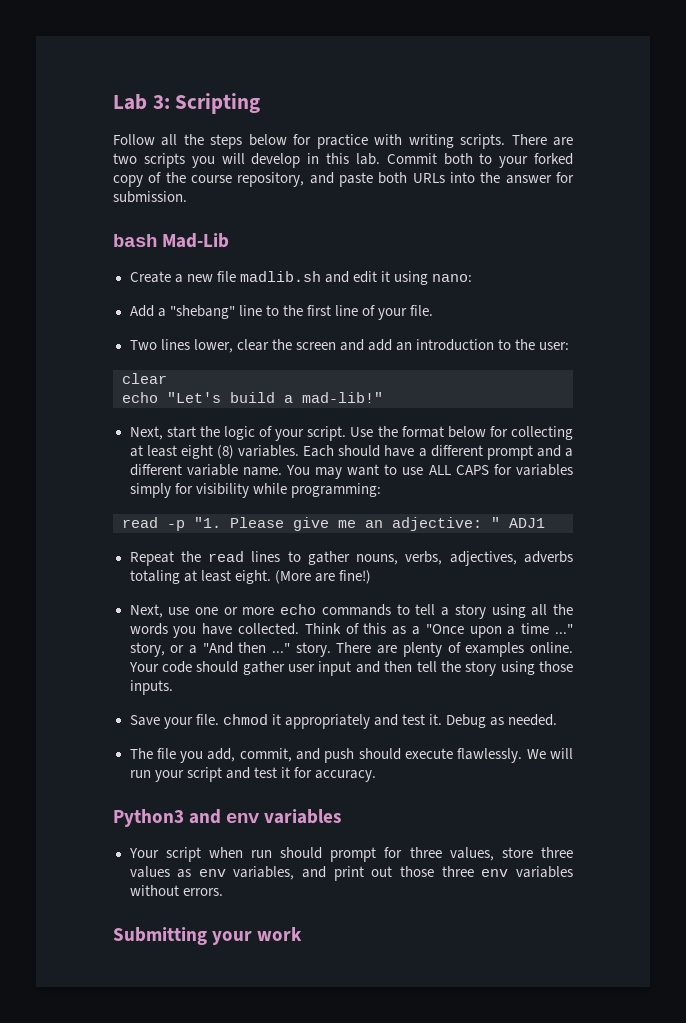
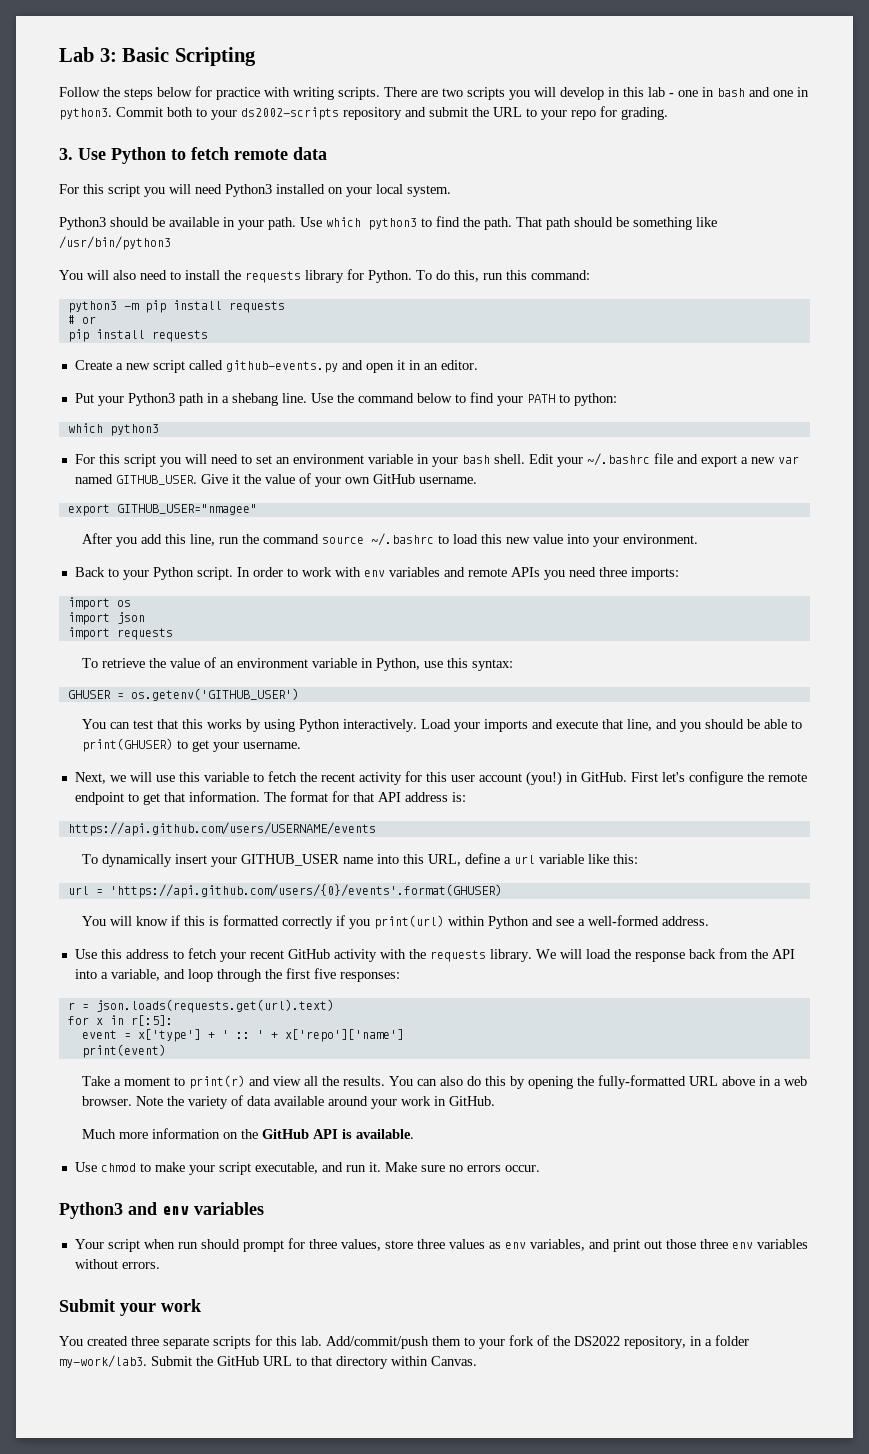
(170, 102) none -> [122,47,170,62] Basic
[161,134,178,146] all -> (100, 92) none
[355,153,573,168] [113,172,574,187] [113,191,187,203] [113,233,230,248] [129,271,472,285] [129,305,434,320] [129,339,570,353] [122,373,167,384] [122,392,383,403] [129,426,573,441] [129,445,573,460] [129,464,573,479] [129,483,381,498] [122,517,545,531] [129,551,573,566] [129,570,371,584] [129,604,573,619] [129,623,574,638] [129,642,573,657] [128,661,573,676] [129,680,173,695] [129,714,558,729] [129,748,573,763] [129,767,376,782] lab. Commit both to your forked copy of the course repository, and paste both URLs into the answer for submission. // bash Mad-Lib // Create a new file madlib.sh and edit it using nano: // Add a "shebang" line to the first line of your file. // Two lines lower, clear the screen and add an introduction to the user: // clear // echo "Let's build a mad-lib!" // Next, start the logic of your script. Use the format below for collecting at least eight (8) variables. Each should have a different prompt and a different variable name. You may want to use ALL CAPS for variables simply for visibility while programming: // read -p "1. Please give me an adjective: " ADJ1 // Repeat the read lines to gather nouns, verbs, adjectives, adverbs totaling at least eight. (More are fine!) // Next, use one or more echo commands to tell a story using all the words you have collected. Think of this as a "Once upon a time ..." story, or a "And then ..." story. There are plenty of examples online. Your code should gather user input and then tell the story using those inputs. // Save your file. chmod it appropriately and test it. Debug as needed. // The file you add, commit, and push should execute flawlessly. We will run your script and test it for accuracy. -> [648,87,809,97] [59,106,668,120] [59,147,327,164] [59,184,451,197] [59,216,717,230] [59,236,171,250] [59,269,590,283] [67,300,285,313] [67,315,96,324] [67,329,208,342] [74,360,478,373] [74,392,617,406] [67,423,159,436] [74,453,799,467] [74,473,477,487] [67,504,257,516] [82,533,699,547] [74,567,679,580] [67,597,131,610] [67,612,145,625] [67,627,173,640] [82,657,514,671] [67,688,299,701] [82,719,803,732] [82,738,302,752] [74,771,807,786] [74,791,466,805] [67,822,376,836] [82,853,639,867] [67,884,502,898] [82,915,710,929] [74,948,795,962] [74,968,400,982] [67,999,334,1013] [67,1015,173,1026] [81,1029,404,1042] [81,1044,166,1058] [82,1075,808,1089] [82,1095,496,1109] [82,1128,415,1139] [74,1162,540,1175] lab - one in bash and one in python3. Commit both to your ds2002-scripts repository and submit the URL to your repo for grading. // 3. Use Python to fetch remote data // For this script you will need Python3 installed on your local system. // Python3 should be available in your path. Use which python3 to find the path. That path should be something like /usr/bin/python3 // You will also need to install the requests library for Python. To do this, run this command: // python3 -m pip install requests // # or // pip install requests // Create a new script called github-events.py and open it in an editor. // Put your Python3 path in a shebang line. Use the command below to find your PATH to python: // which python3 // For this script you will need to set an environment variable in your bash shell. Edit your ~/.bashrc file and export a new var named GITHUB_USER. Give it the value of your own GitHub username. // export GITHUB_USER="nmagee" // After you add this line, run the command source ~/.bashrc to load this new value into your environment. // Back to your Python script. In order to work with env variables and remote APIs you need three imports: // import os // import json // import requests // To retrieve the value of an environment variable in Python, use this syntax: // GHUSER = os.getenv('GITHUB_USER') // You can test that this works by using Python interactively. Load your imports and execute that line, and you should be able to print(GHUSER) to get your username. // Next, we will use this variable to fetch the recent activity for this user account (you!) in GitHub. First let's configure the remote endpoint to get that information. The format for that API address is: // https://api.github.com/users/USERNAME/events // To dynamically insert your GITHUB_USER name into this URL, define a url variable like this: // url = 'https://api.github.com/users/{0}/events'.format(GHUSER) // You will know if this is formatted correctly if you print(url) within Python and see a well-formed address. // Use this address to fetch your recent GitHub activity with the requests library. We will load the response back from the API into a variable, and loop through the first five responses: // r = json.loads(requests.get(url).text) // for x in r[:5]: // event = x['type'] + ' :: ' + x['repo']['name'] // print(event) // Take a moment to print(r) and view all the results. You can also do this by opening the fully-formatted URL above in a web browser. Note the variety of data available around your work in GitHub. // Much more information on the GitHub API is available. // Use chmod to make your script executable, and run it. Make sure no errors occur.
[113,927,303,945] Submitting your work -> [59,1299,201,1316] [59,1335,749,1349] [59,1355,477,1369] Submit your work // You created three separate scripts for this lab. Add/commit/push them to your fork of the DS2022 repository, in a folder my-work/lab3. Submit the GitHub URL to that directory within Canvas.

